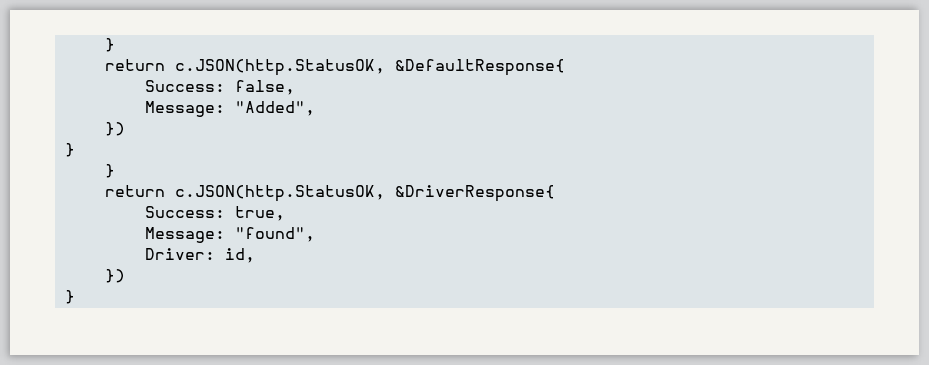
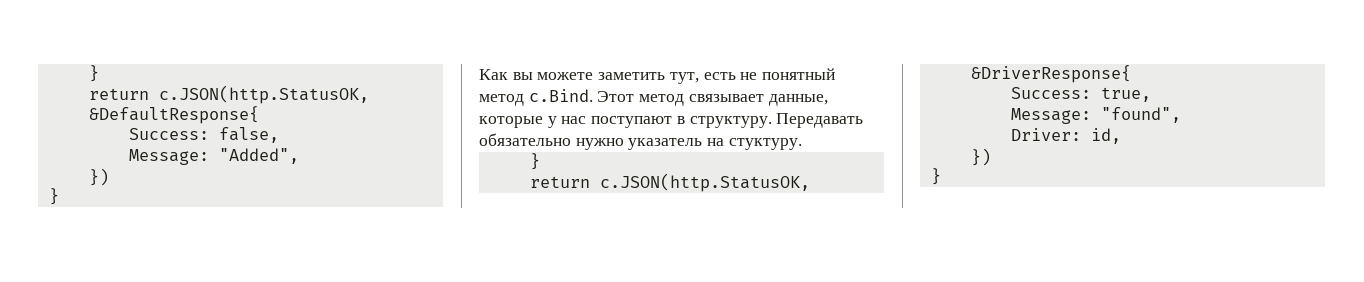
(75, 150) none -> [479,68,836,84] [479,89,828,106] [479,113,864,128] [479,133,802,150] // Как вы можете заметить тут, есть не понятный метод c.Bind. Этот метод связывает данные, которые у нас поступают в структуру. Передавать обязательно нужно указатель на стуктуру.

